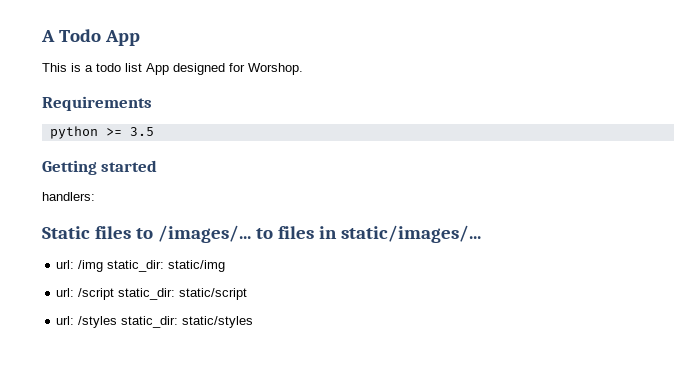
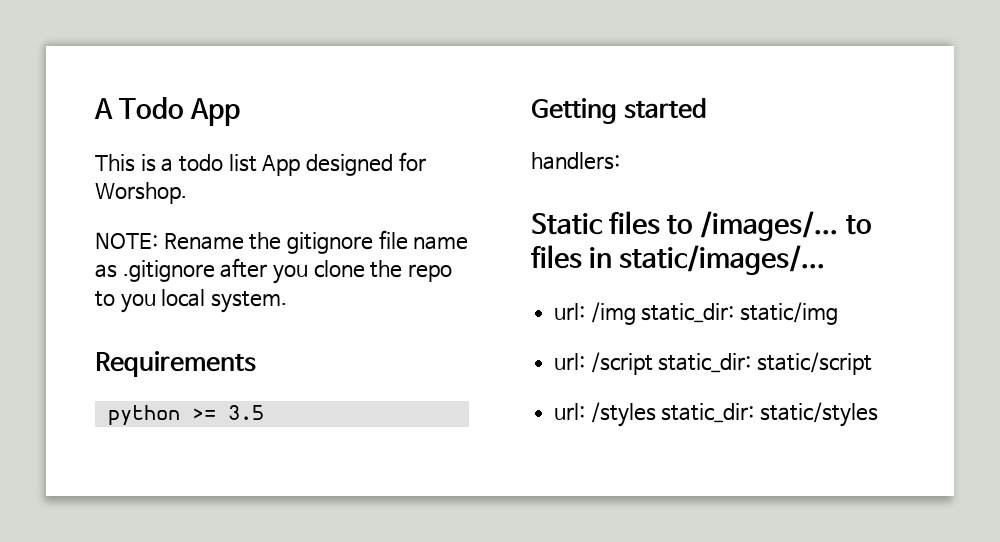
(303, 69) none -> [95,230,469,254] [95,258,452,284] [95,289,288,313] // NOTE: Rename the gitignore file name as .gitignore after you clone the repo to you local system.

